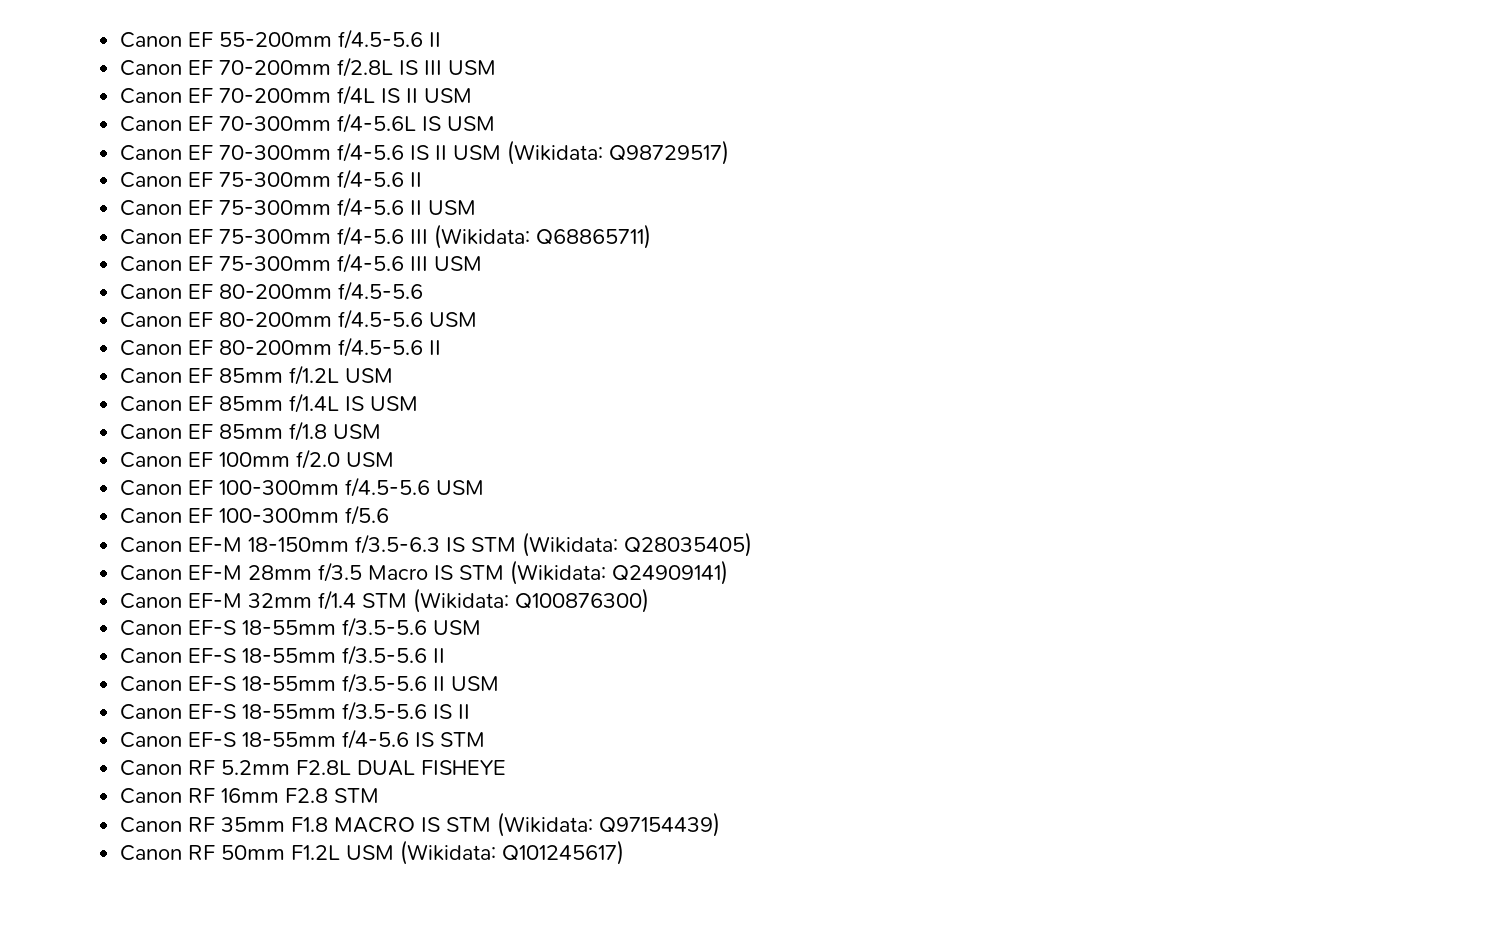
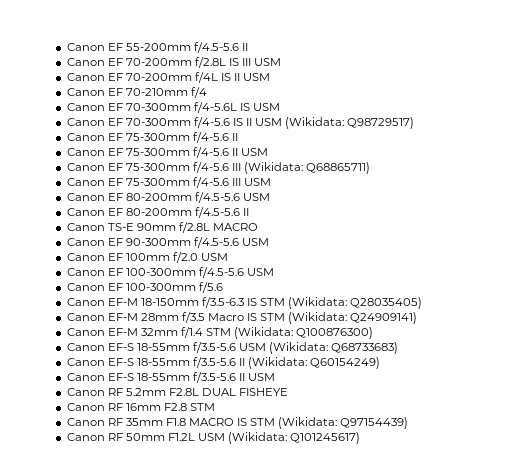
(473, 95) none -> [66,87,207,98] // Canon EF 70-210mm f/4
[120,309,424,329] // Canon EF 80-200mm f/4.5-5.6 -> (240, 197) none
[188,365,394,385] [120,393,419,413] [120,421,328,441] EF 85mm f/1.2L USM // Canon EF 85mm f/1.4L IS USM // Canon EF 85mm f/1.8 -> [107,222,259,233] [66,237,239,248] TS-E 90mm f/2.8L MACRO // Canon EF 90-300mm f/4.5-5.6
[120,645,446,665] // Canon EF-S 18-55mm f/3.5-5.6 II -> [269,342,399,354] [66,357,381,369] (Wikidata: Q68733683) // Canon EF-S 18-55mm f/3.5-5.6 II (Wikidata: Q60154249)
[120,701,471,721] [120,729,486,749] // Canon EF-S 18-55mm f/3.5-5.6 IS II // Canon EF-S 18-55mm f/4-5.6 IS STM -> (276, 377) none

